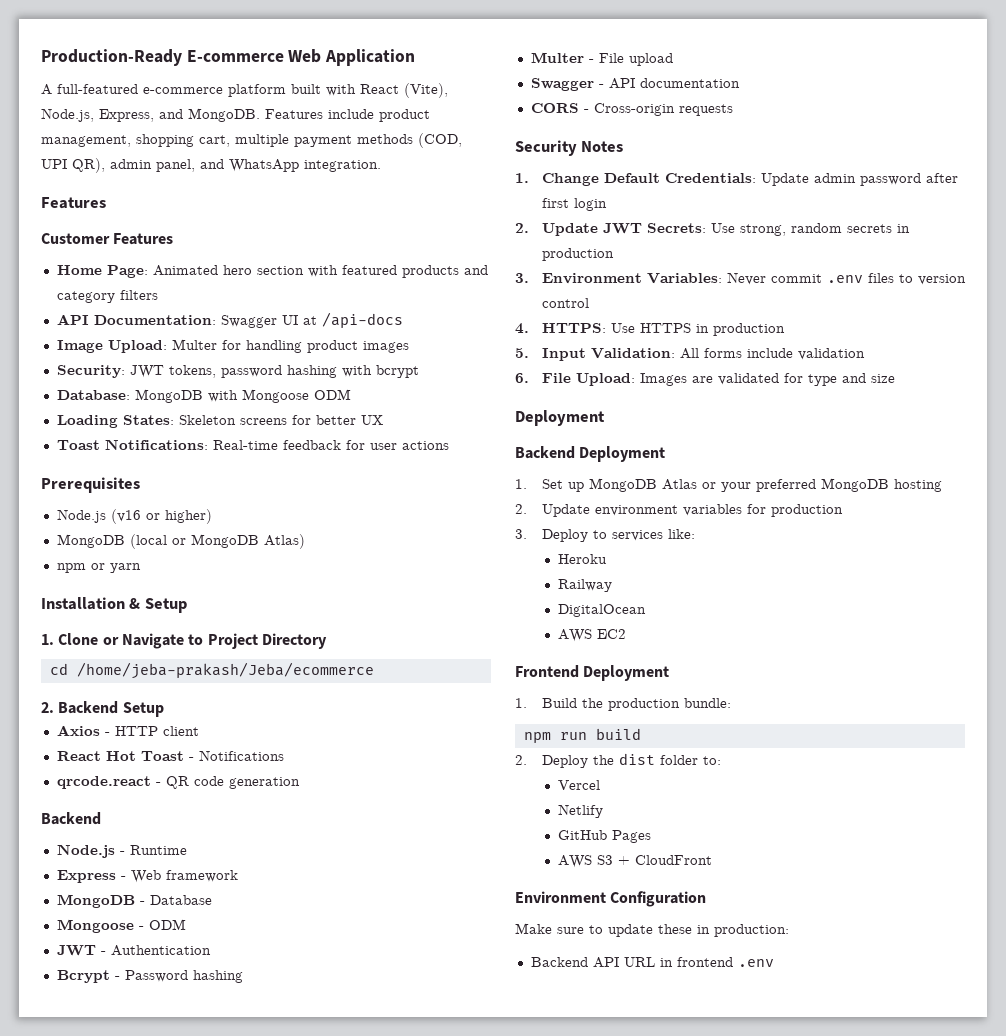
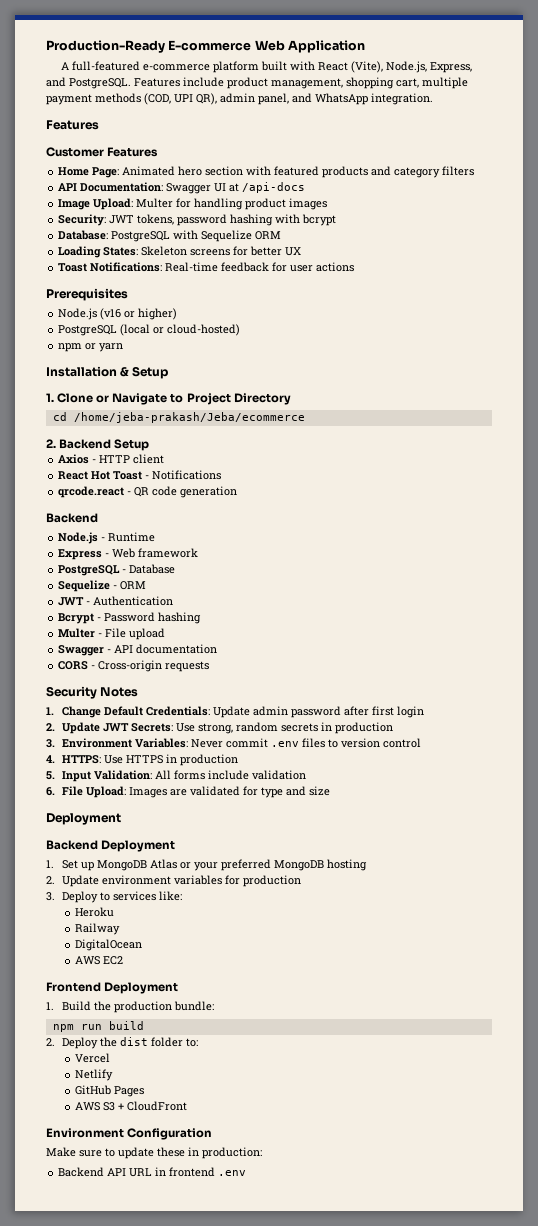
[188,108,260,122] MongoDB. -> [69,78,131,89] PostgreSQL.
[134,389,351,403] MongoDB with Mongoose ODM -> [111,230,282,242] PostgreSQL with Sequelize ORM
[56,534,125,548] MongoDB -> [58,325,118,336] PostgreSQL
[190,534,305,549] MongoDB Atlas) -> [167,324,241,336] cloud-hosted)
[56,894,135,908] MongoDB -> [58,565,121,576] PostgreSQL
[56,919,186,933] Mongoose - ODM -> [58,580,147,592] Sequelize - ORM

